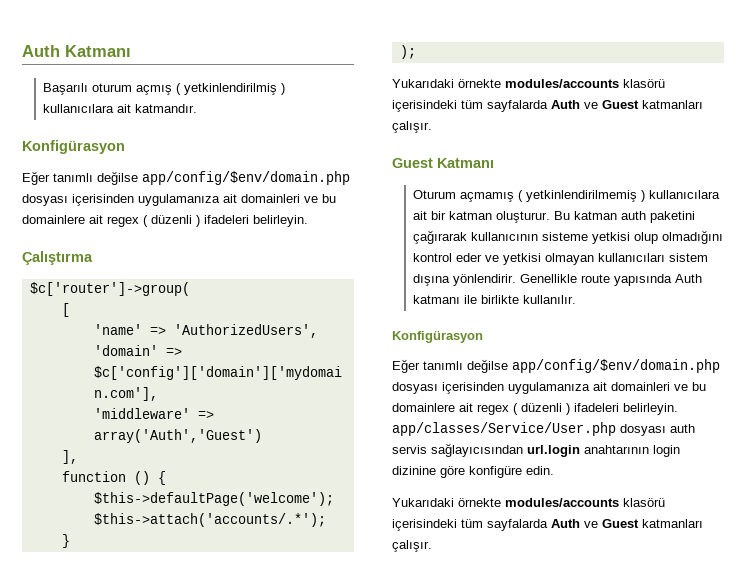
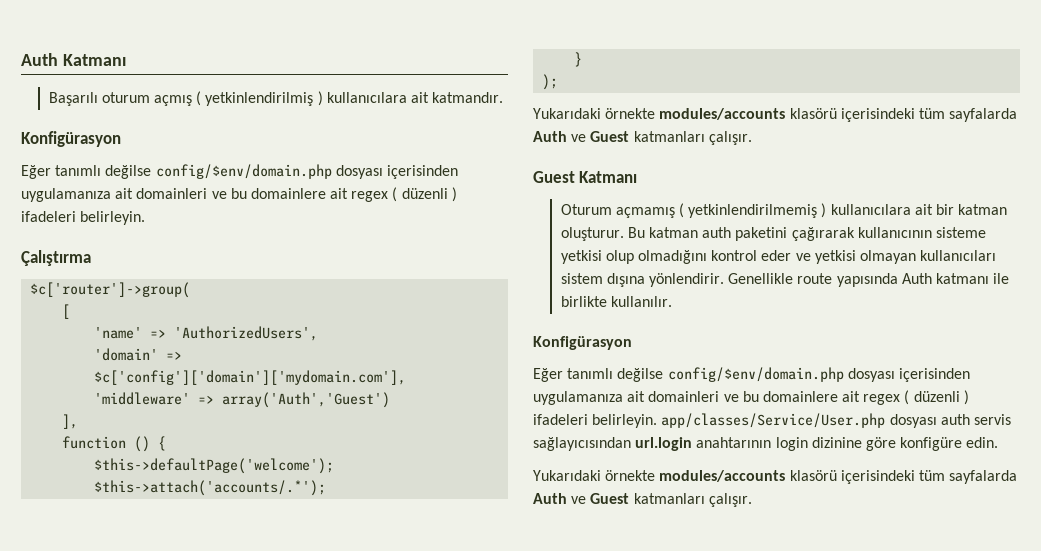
[142,171,350,185] app/config/$env/domain.php -> [155,164,332,179] config/$env/domain.php
[512,359,720,373] app/config/$env/domain.php -> [667,367,844,382] config/$env/domain.php

